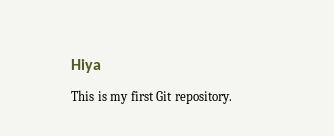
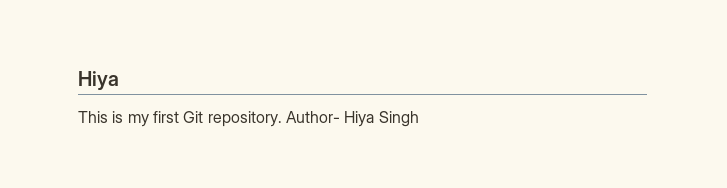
(232, 97) none -> [285,111,419,127] Author- Hiya Singh

